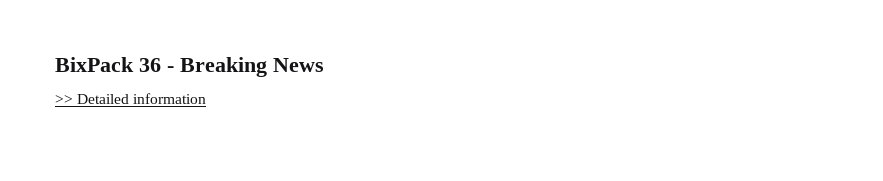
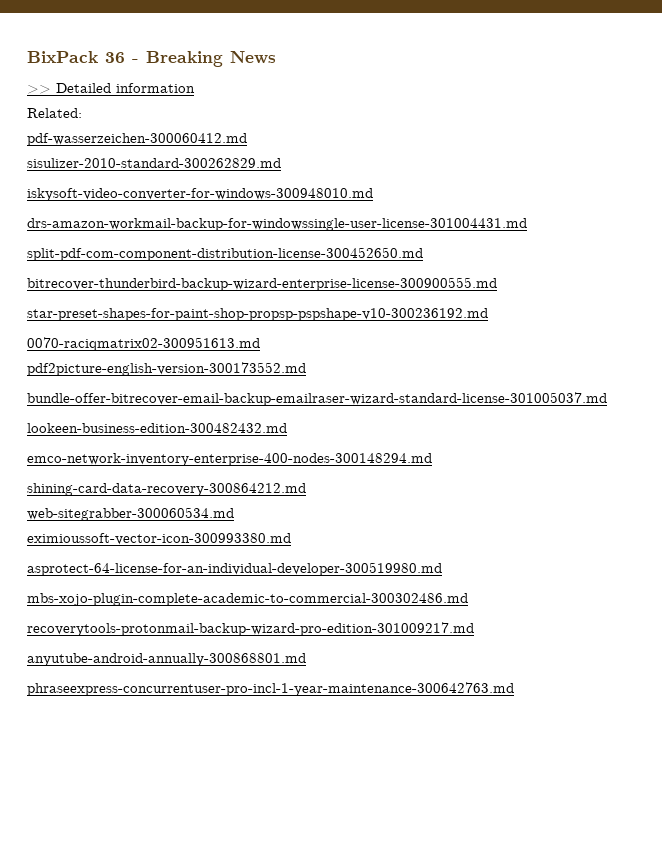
(207, 98) none -> [27,108,82,118] [27,133,247,146] [27,158,281,168] [27,188,373,201] [27,218,527,231] [27,247,423,261] [27,277,497,291] [27,308,488,321] [27,337,260,351] [27,362,306,376] [27,392,607,406] [27,423,287,433] [27,453,432,466] [27,483,306,496] [27,507,234,521] [27,533,291,545] [27,562,442,576] [27,593,468,606] [27,622,474,636] [27,653,306,666] [27,682,514,696] // Related: // pdf-wasserzeichen-300060412.md // sisulizer-2010-standard-300262829.md // iskysoft-video-converter-for-windows-300948010.md // drs-amazon-workmail-backup-for-windowssingle-user-license-301004431.md // split-pdf-com-component-distribution-license-300452650.md // bitrecover-thunderbird-backup-wizard-enterprise-license-300900555.md // star-preset-shapes-for-paint-shop-propsp-pspshape-v10-300236192.md // 0070-raciqmatrix02-300951613.md // pdf2picture-english-version-300173552.md // bundle-offer-bitrecover-email-backup-emailraser-wizard-standard-license-301005037.md // lookeen-business-edition-300482432.md // emco-network-inventory-enterprise-400-nodes-300148294.md // shining-card-data-recovery-300864212.md // web-sitegrabber-300060534.md // eximioussoft-vector-icon-300993380.md // asprotect-64-license-for-an-individual-developer-300519980.md // mbs-xojo-plugin-complete-academic-to-commercial-300302486.md // recoverytools-protonmail-backup-wizard-pro-edition-301009217.md // anyutube-android-annually-300868801.md // phraseexpress-concurrentuser-pro-incl-1-year-maintenance-300642763.md

